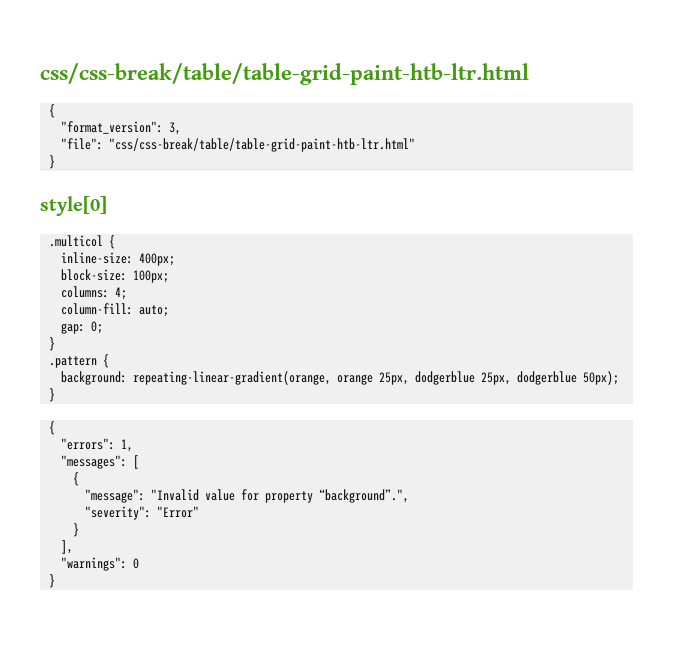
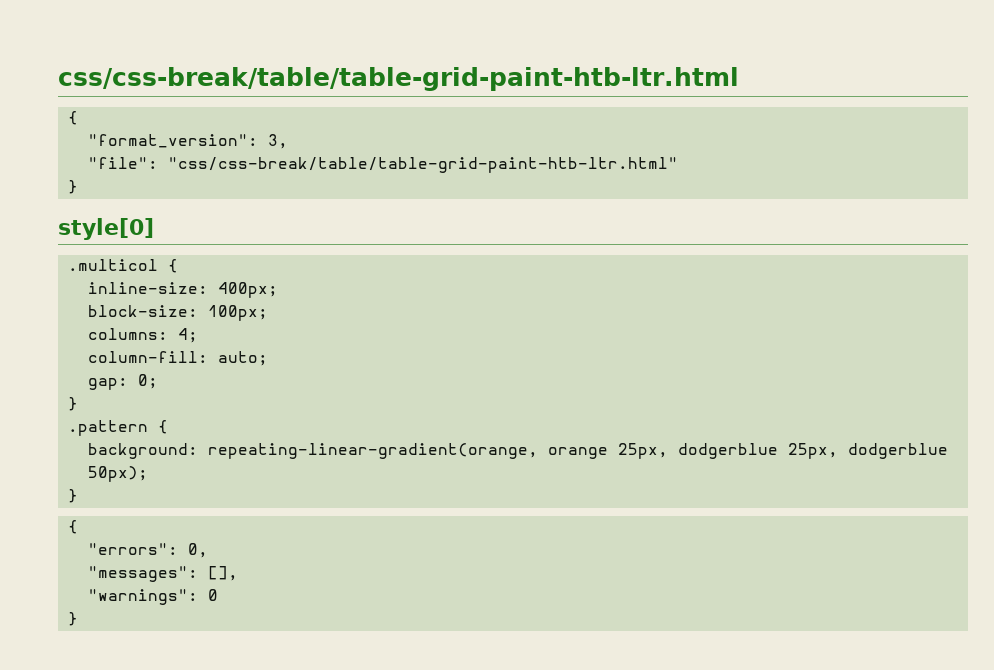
[121,439,134,452] 1, -> [187,543,208,558] 0,
[133,455,140,469] [73,472,80,486] [85,489,410,503] [85,506,200,520] [73,523,80,537] [61,540,74,554] [ // { // "message": "Invalid value for property “background”.", // "severity": "Error" // } // ], -> [207,566,238,581] [],

